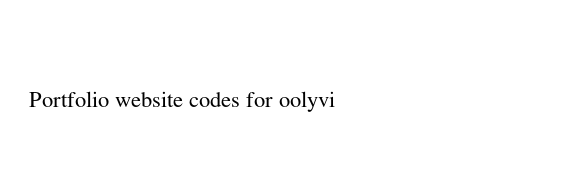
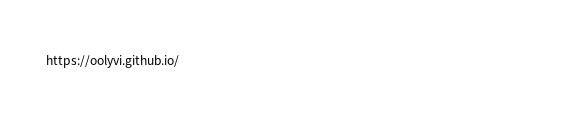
[29,91,336,112] Portfolio website codes for oolyvi -> [46,55,179,68] https://oolyvi.github.io/

